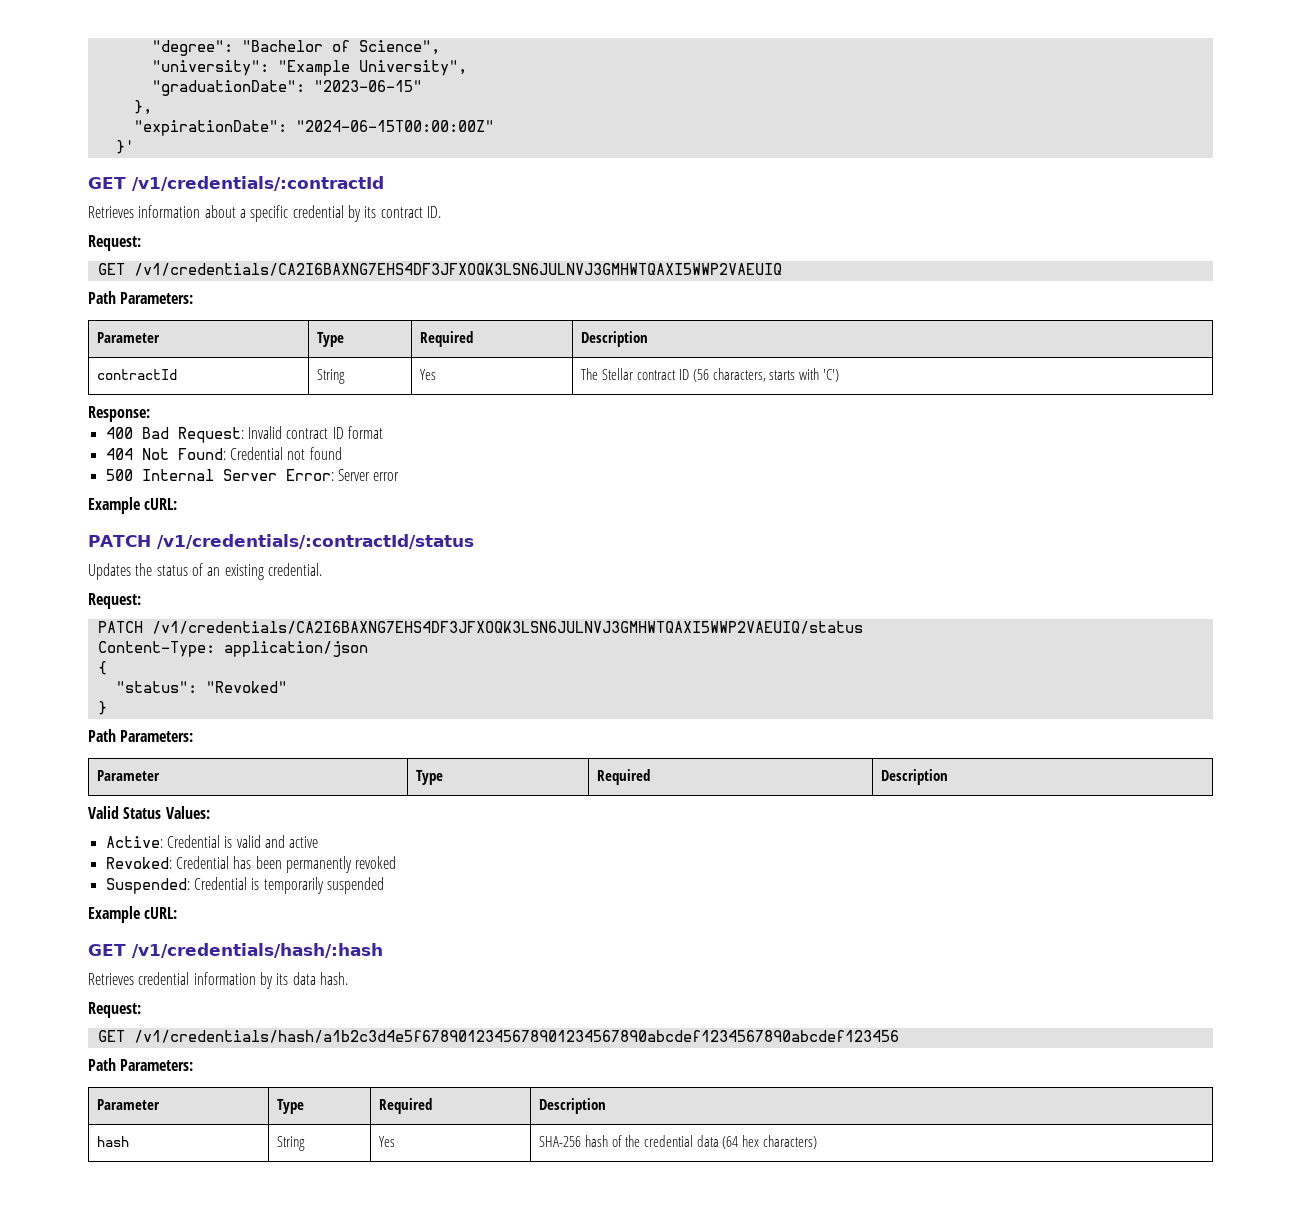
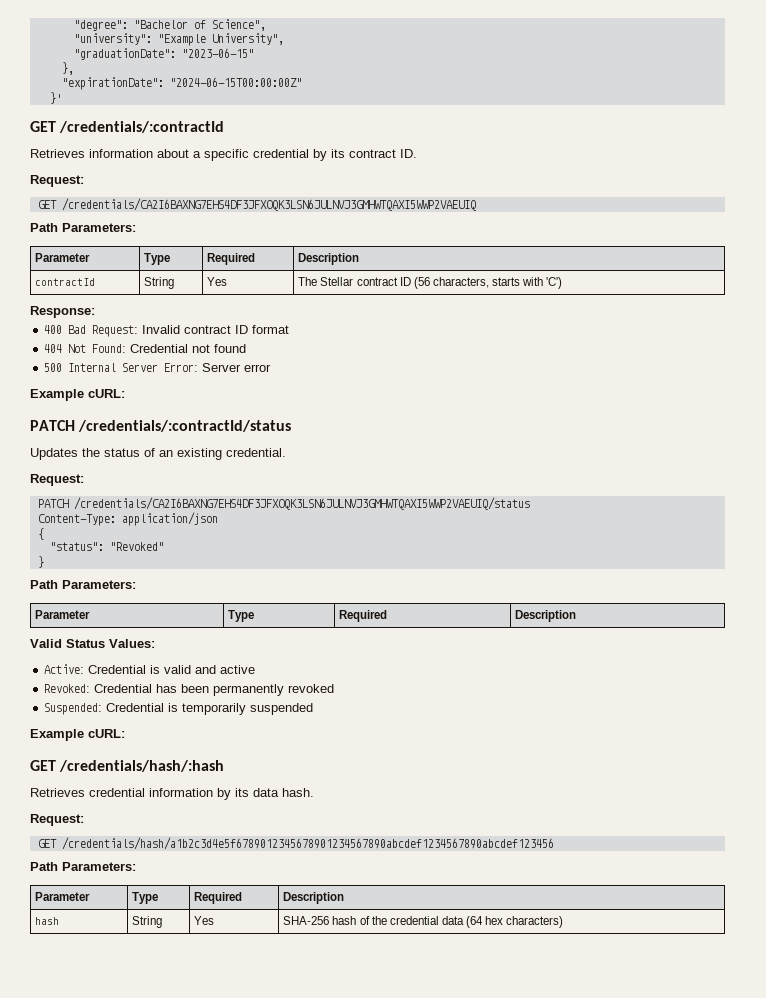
[132,176,384,191] /v1/credentials/:contractId -> [59,121,225,133] /credentials/:contractId
[133,263,782,276] /v1/credentials/CA2I6BAXNG7EHS4DF3JFXOQK3LSN6JULNVJ3GMHWTQAXI5WWP2VAEUIQ -> [61,198,476,211] /credentials/CA2I6BAXNG7EHS4DF3JFXOQK3LSN6JULNVJ3GMHWTQAXI5WWP2VAEUIQ
[156,534,474,549] /v1/credentials/:contractId/status -> [78,420,292,432] /credentials/:contractId/status
[151,621,863,634] /v1/credentials/CA2I6BAXNG7EHS4DF3JFXOQK3LSN6JULNVJ3GMHWTQAXI5WWP2VAEUIQ/status -> [73,497,530,510] /credentials/CA2I6BAXNG7EHS4DF3JFXOQK3LSN6JULNVJ3GMHWTQAXI5WWP2VAEUIQ/status
[132,943,383,958] /v1/credentials/hash/:hash -> [59,760,225,772] /credentials/hash/:hash
[133,1030,899,1043] /v1/credentials/hash/a1b2c3d4e5f6789012345678901234567890abcdef1234567890abcdef123456 -> [61,837,554,850] /credentials/hash/a1b2c3d4e5f6789012345678901234567890abcdef1234567890abcdef123456

